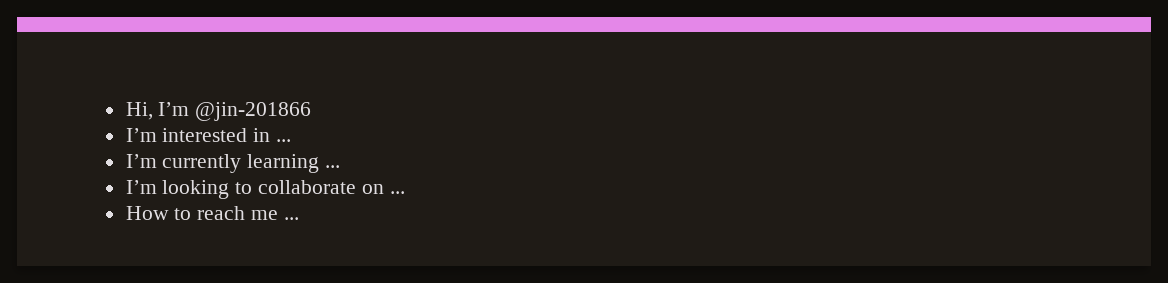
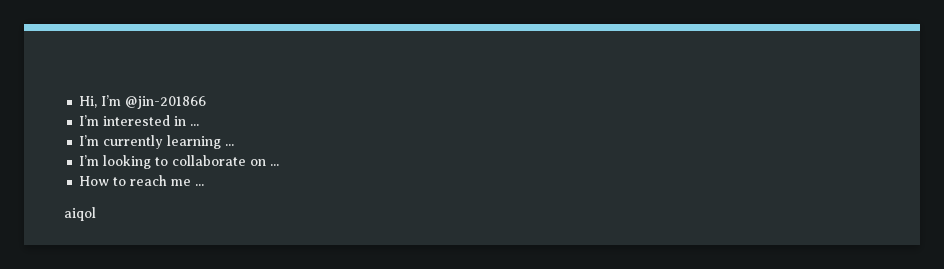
(299, 218) none -> [64,207,96,221] // aiqol

